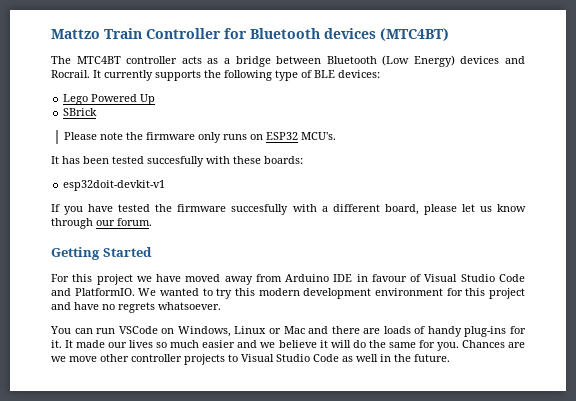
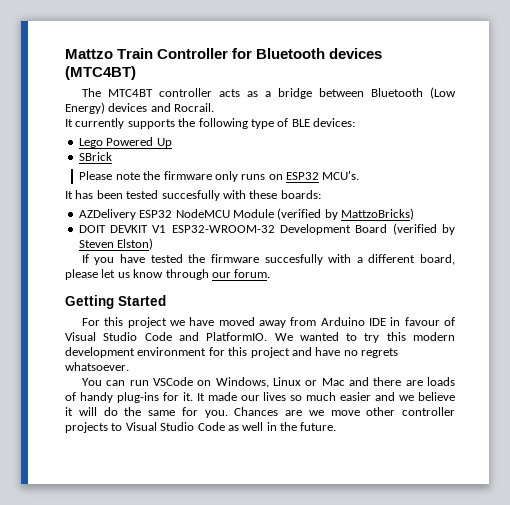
(90, 74) none -> (215, 107) //
[63,180,166,191] esp32doit-devkit-v1 -> [78,208,414,220] [78,223,455,235] [78,238,154,250] AZDelivery ESP32 NodeMCU Module (verified by MattzoBricks) // DOIT DEVKIT V1 ESP32-WROOM-32 Development Board (verified by Steven Elston)

